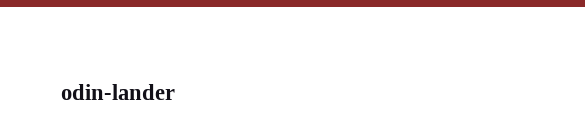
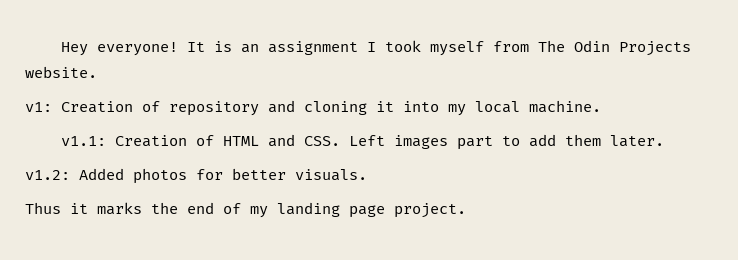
[61,84,175,100] odin-lander -> [60,40,691,56] [25,66,97,78] [25,100,601,116] [60,134,664,150] [25,168,367,184] [25,202,466,218] Hey everyone! It is an assignment I took myself from The Odin Projects website. // v1: Creation of repository and cloning it into my local machine. // v1.1: Creation of HTML and CSS. Left images part to add them later. // v1.2: Added photos for better visuals. // Thus it marks the end of my landing page project.

